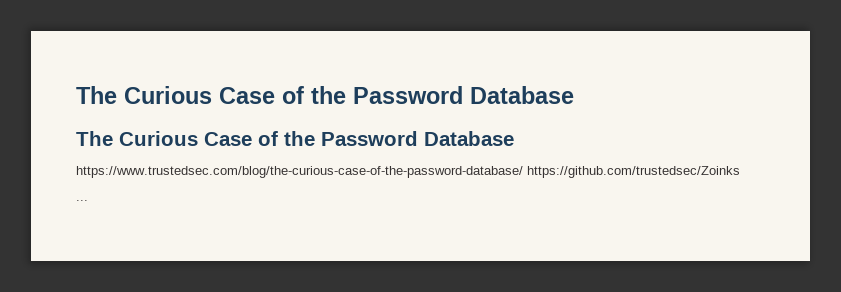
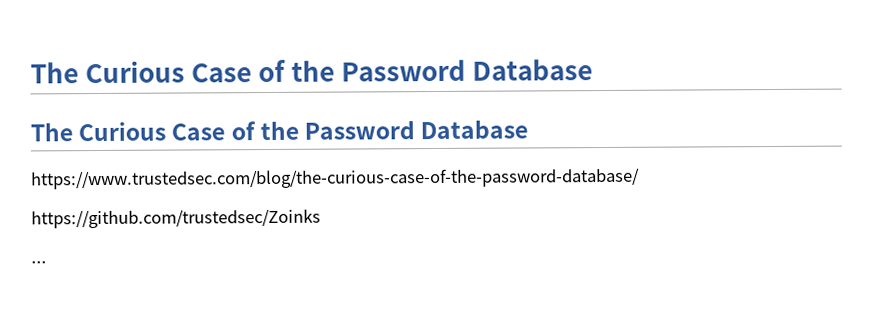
(523, 172) none -> (640, 178) //

